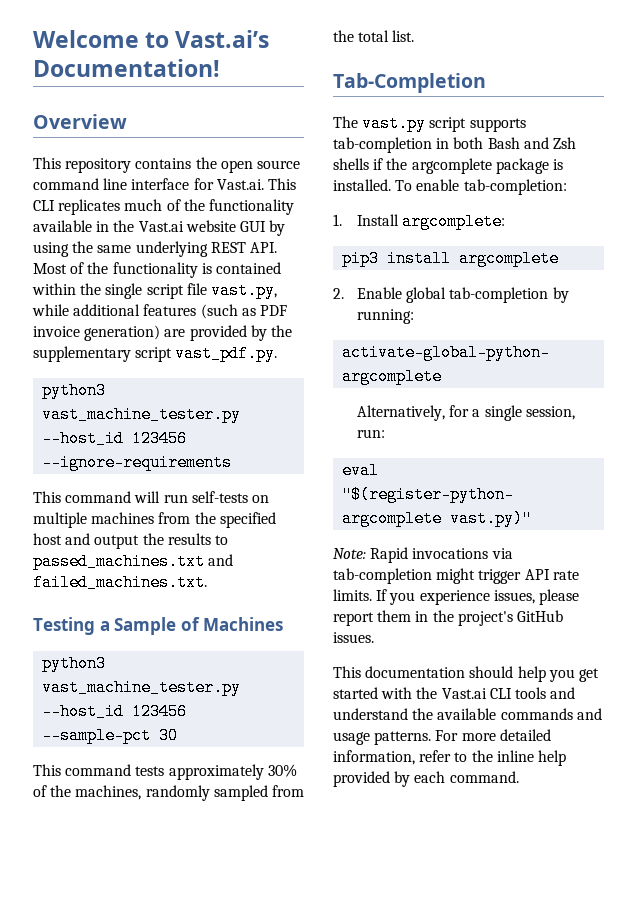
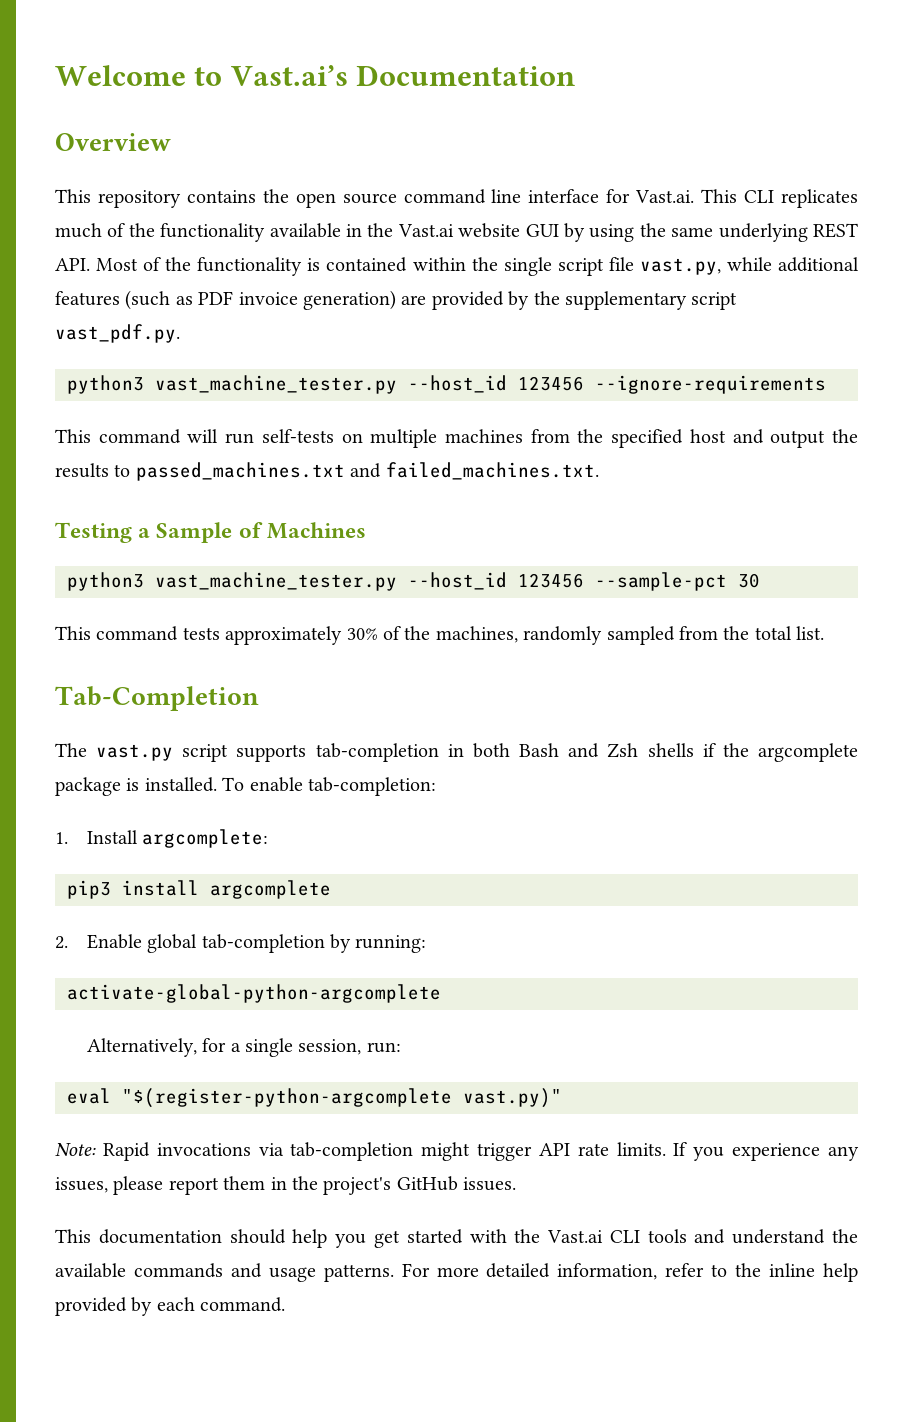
[33,59,220,77] Documentation! -> [356,65,576,86] Documentation
(490, 597) none -> [827,1146,859,1161] any

